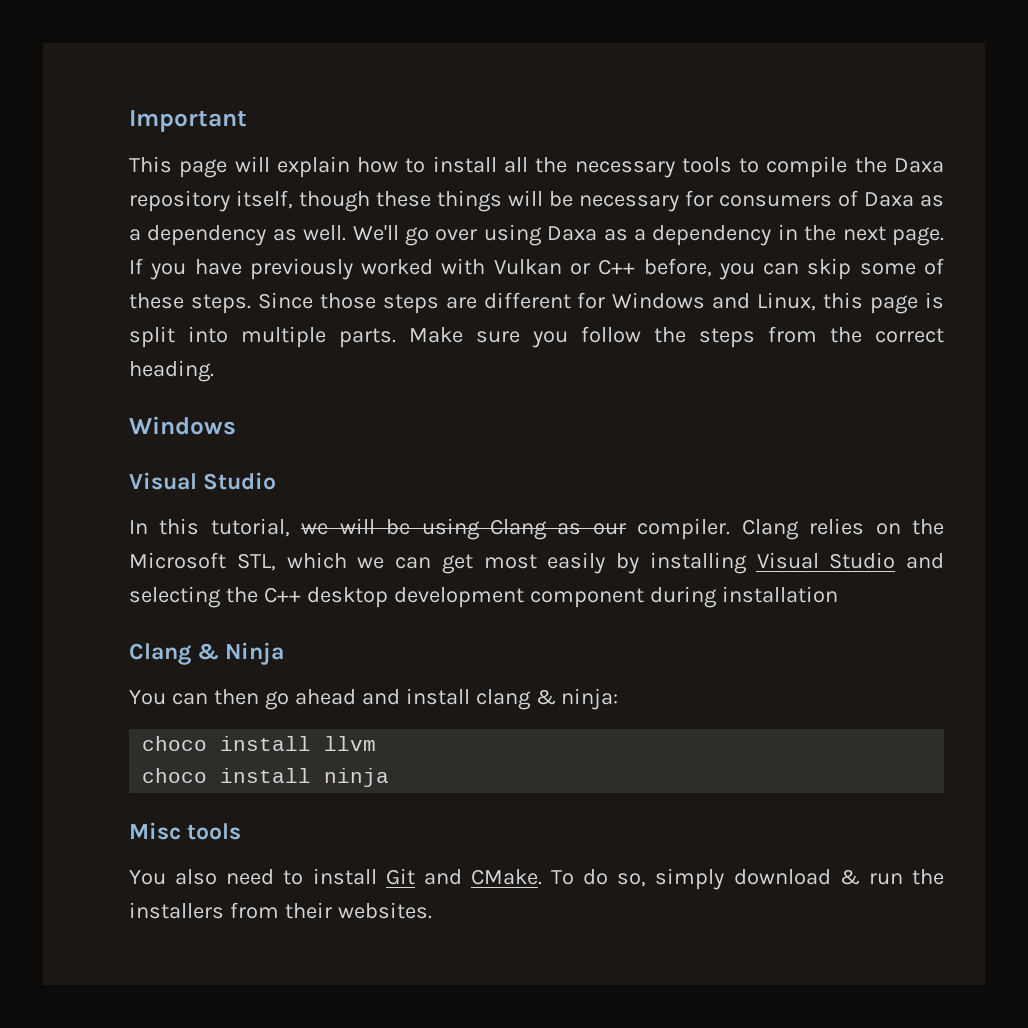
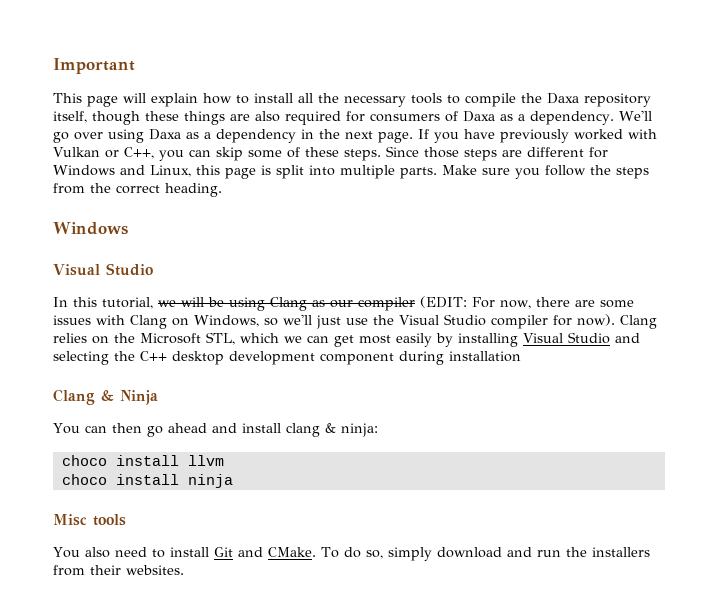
[508,190,679,212] will be necessary -> [230,111,341,125] are also required
[147,225,347,246] dependency as well. -> [530,111,614,125] dependency.
[598,258,712,277] C++ before, -> [124,147,154,159] C++,
[637,518,731,540] compiler. -> [358,296,634,311] [53,314,615,329] compiler (EDIT: For now, there are some issues with Clang on Windows, so we'll just use the Visual Studio compiler for now).
[839,869,860,885] & -> [506,547,532,557] and

